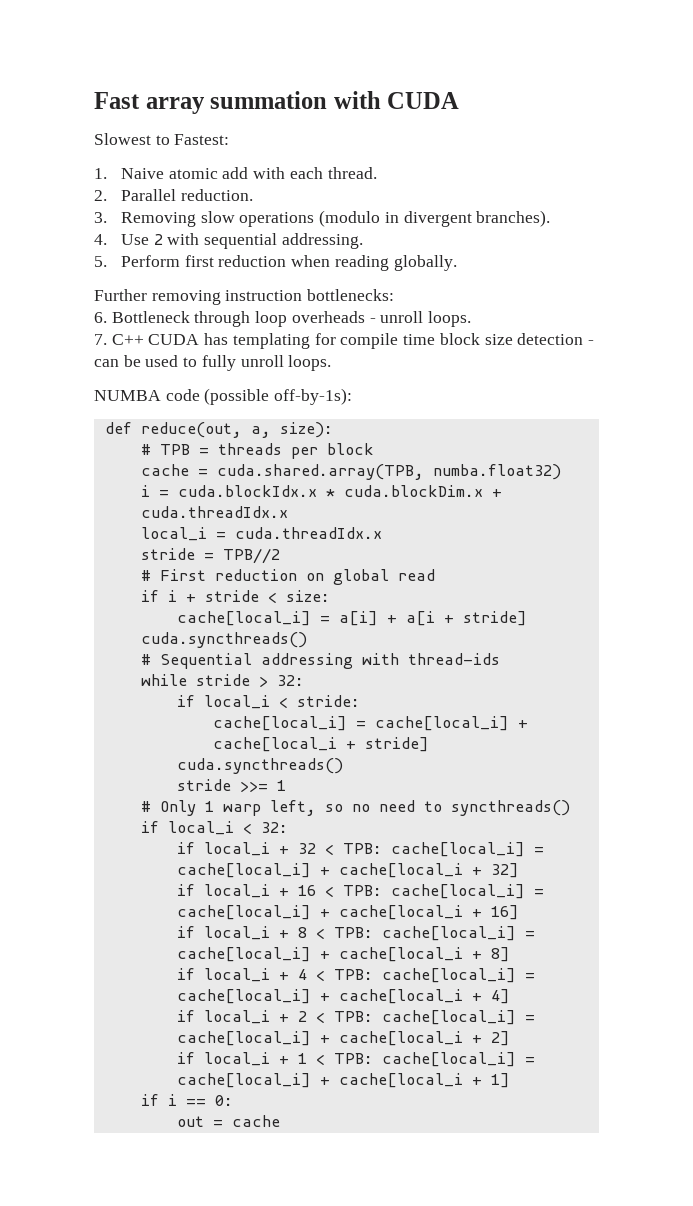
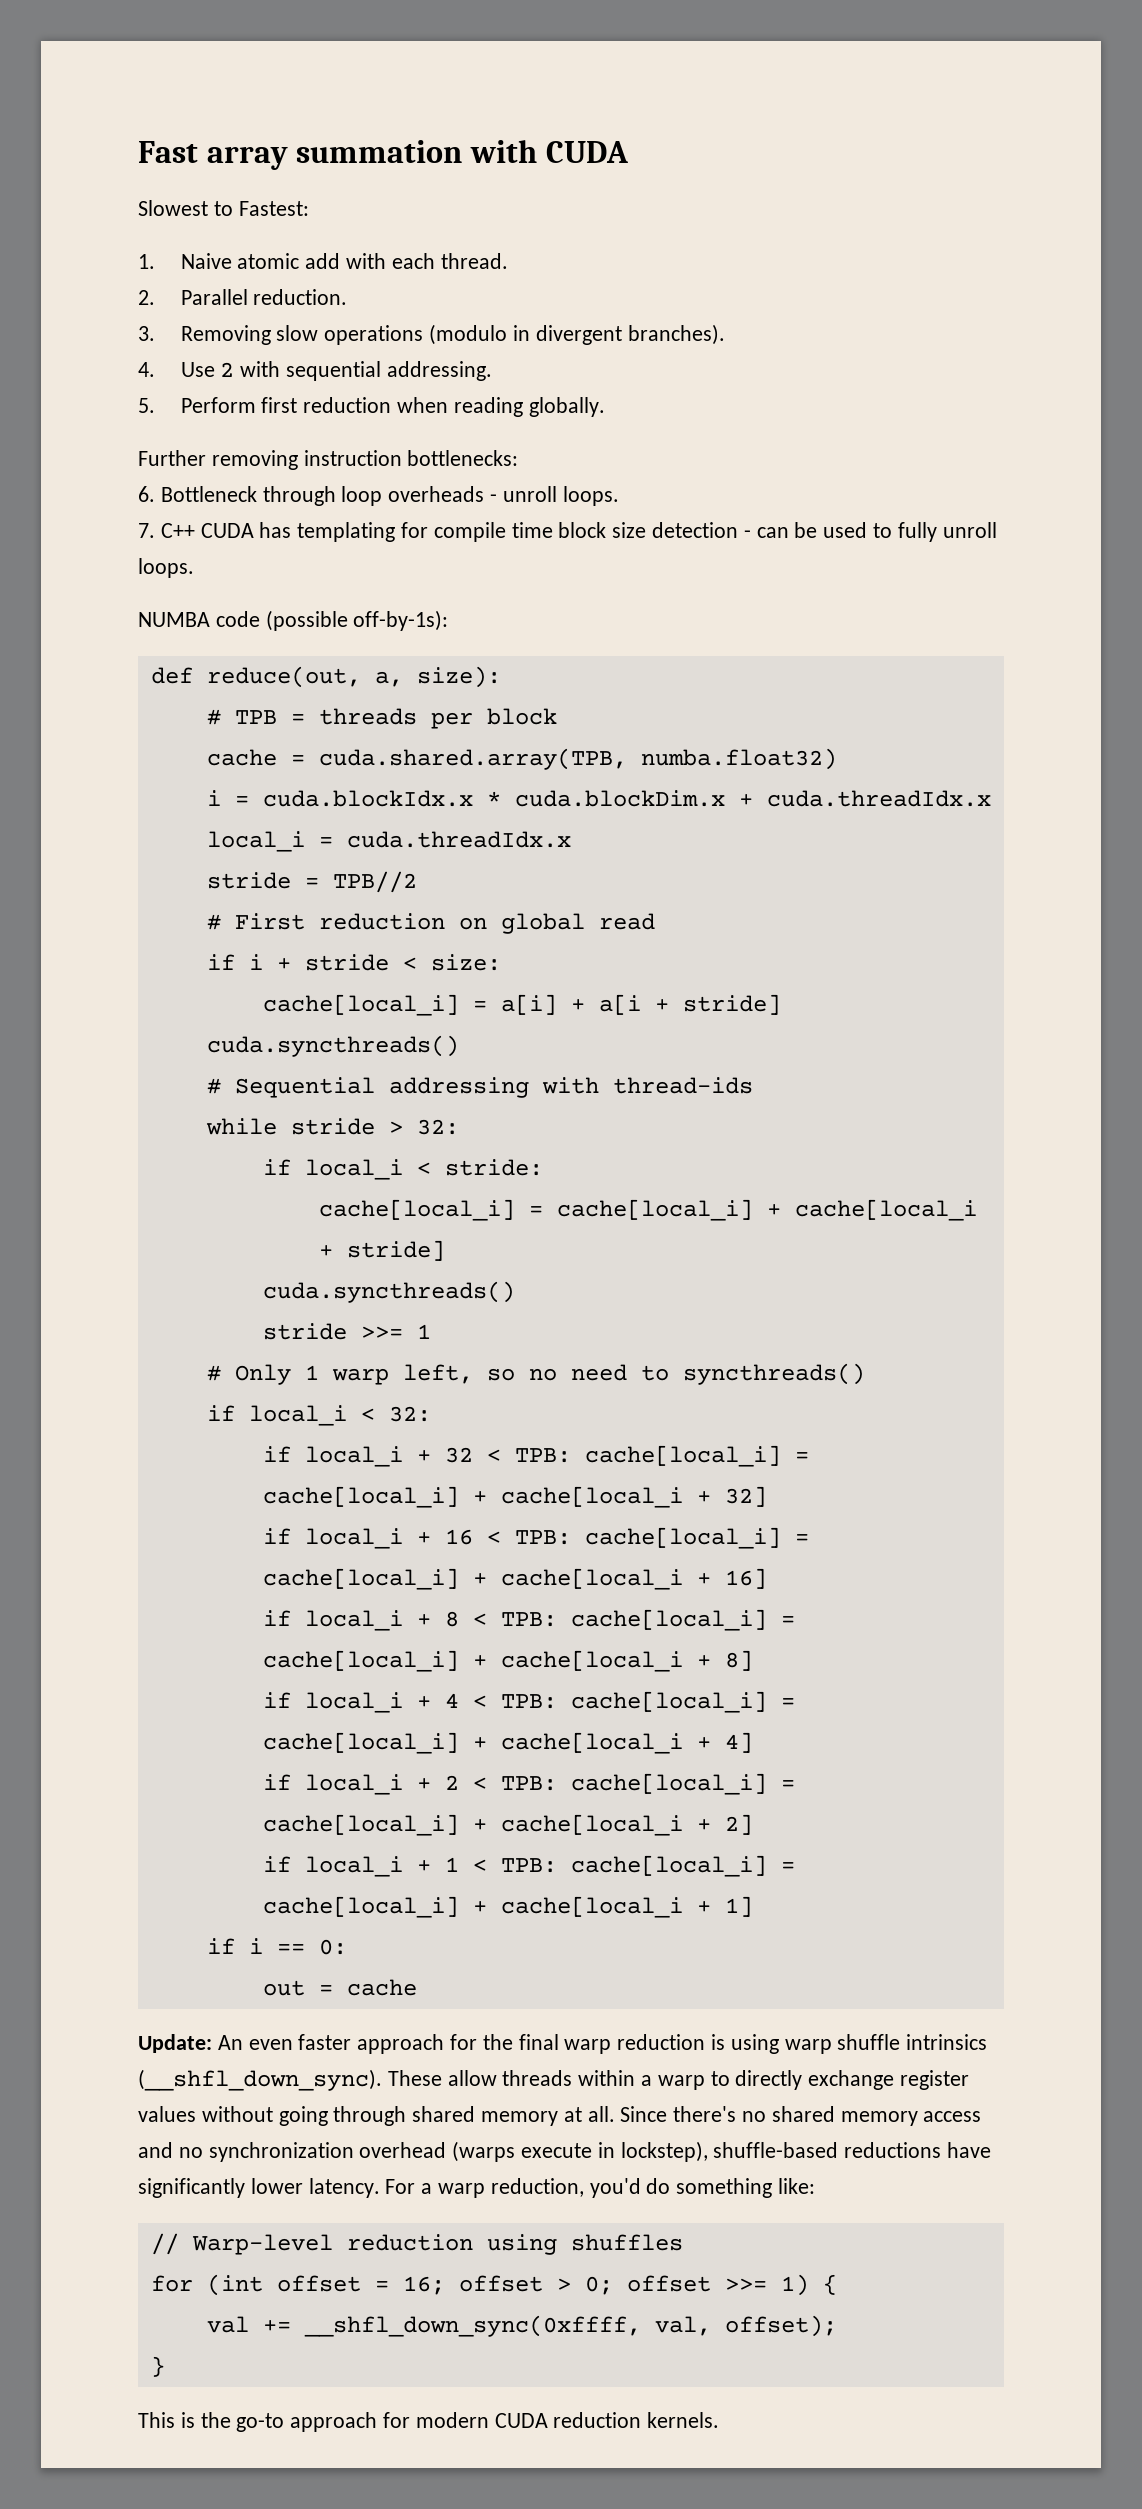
(280, 1121) none -> [138,2034,988,2054] [138,2069,970,2091] [138,2106,982,2126] [138,2141,992,2162] [138,2178,816,2198] [150,2233,683,2255] [150,2274,837,2296] [206,2315,837,2337] [150,2356,165,2377] [138,2412,720,2432] // Update: An even faster approach for the final warp reduction is using warp shuffle intrinsics (__shfl_down_sync). These allow threads within a warp to directly exchange register values without going through shared memory at all. Since there's no shared memory access and no synchronization overhead (warps execute in lockstep), shuffle-based reductions have significantly lower latency. For a warp reduction, you'd do something like: // // Warp-level reduction using shuffles // for (int offset = 16; offset > 0; offset >>= 1) { // val += __shfl_down_sync(0xffff, val, offset); // } // This is the go-to approach for modern CUDA reduction kernels.

